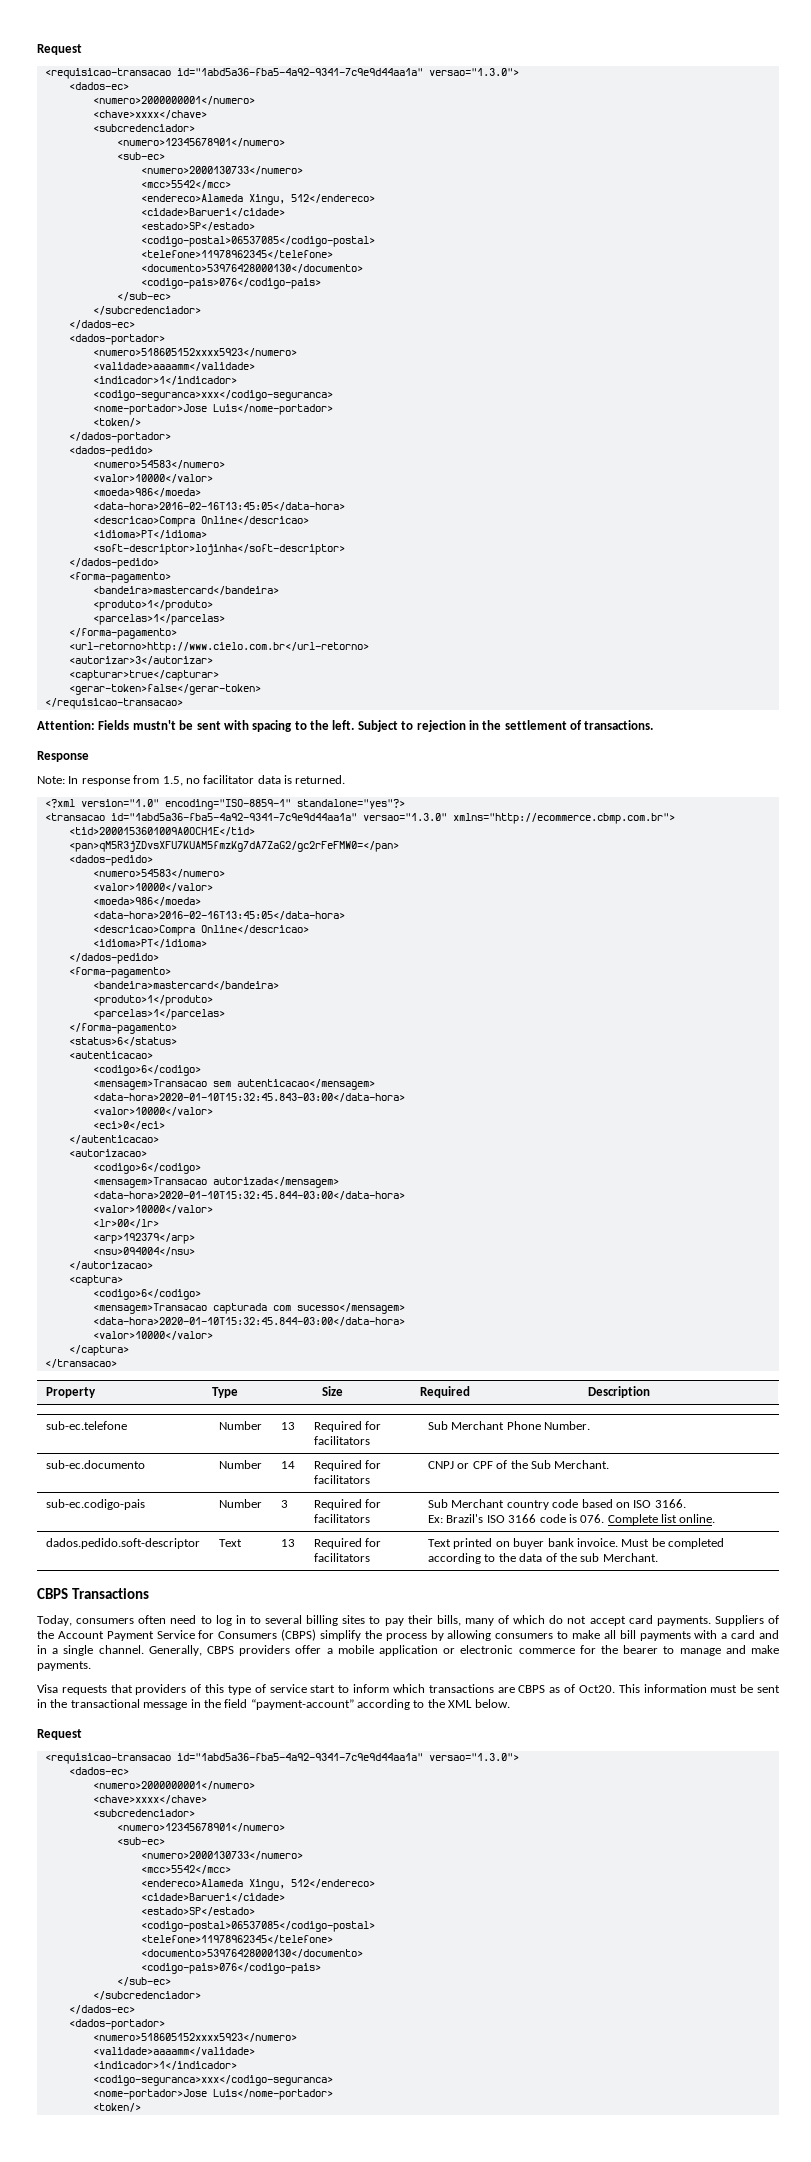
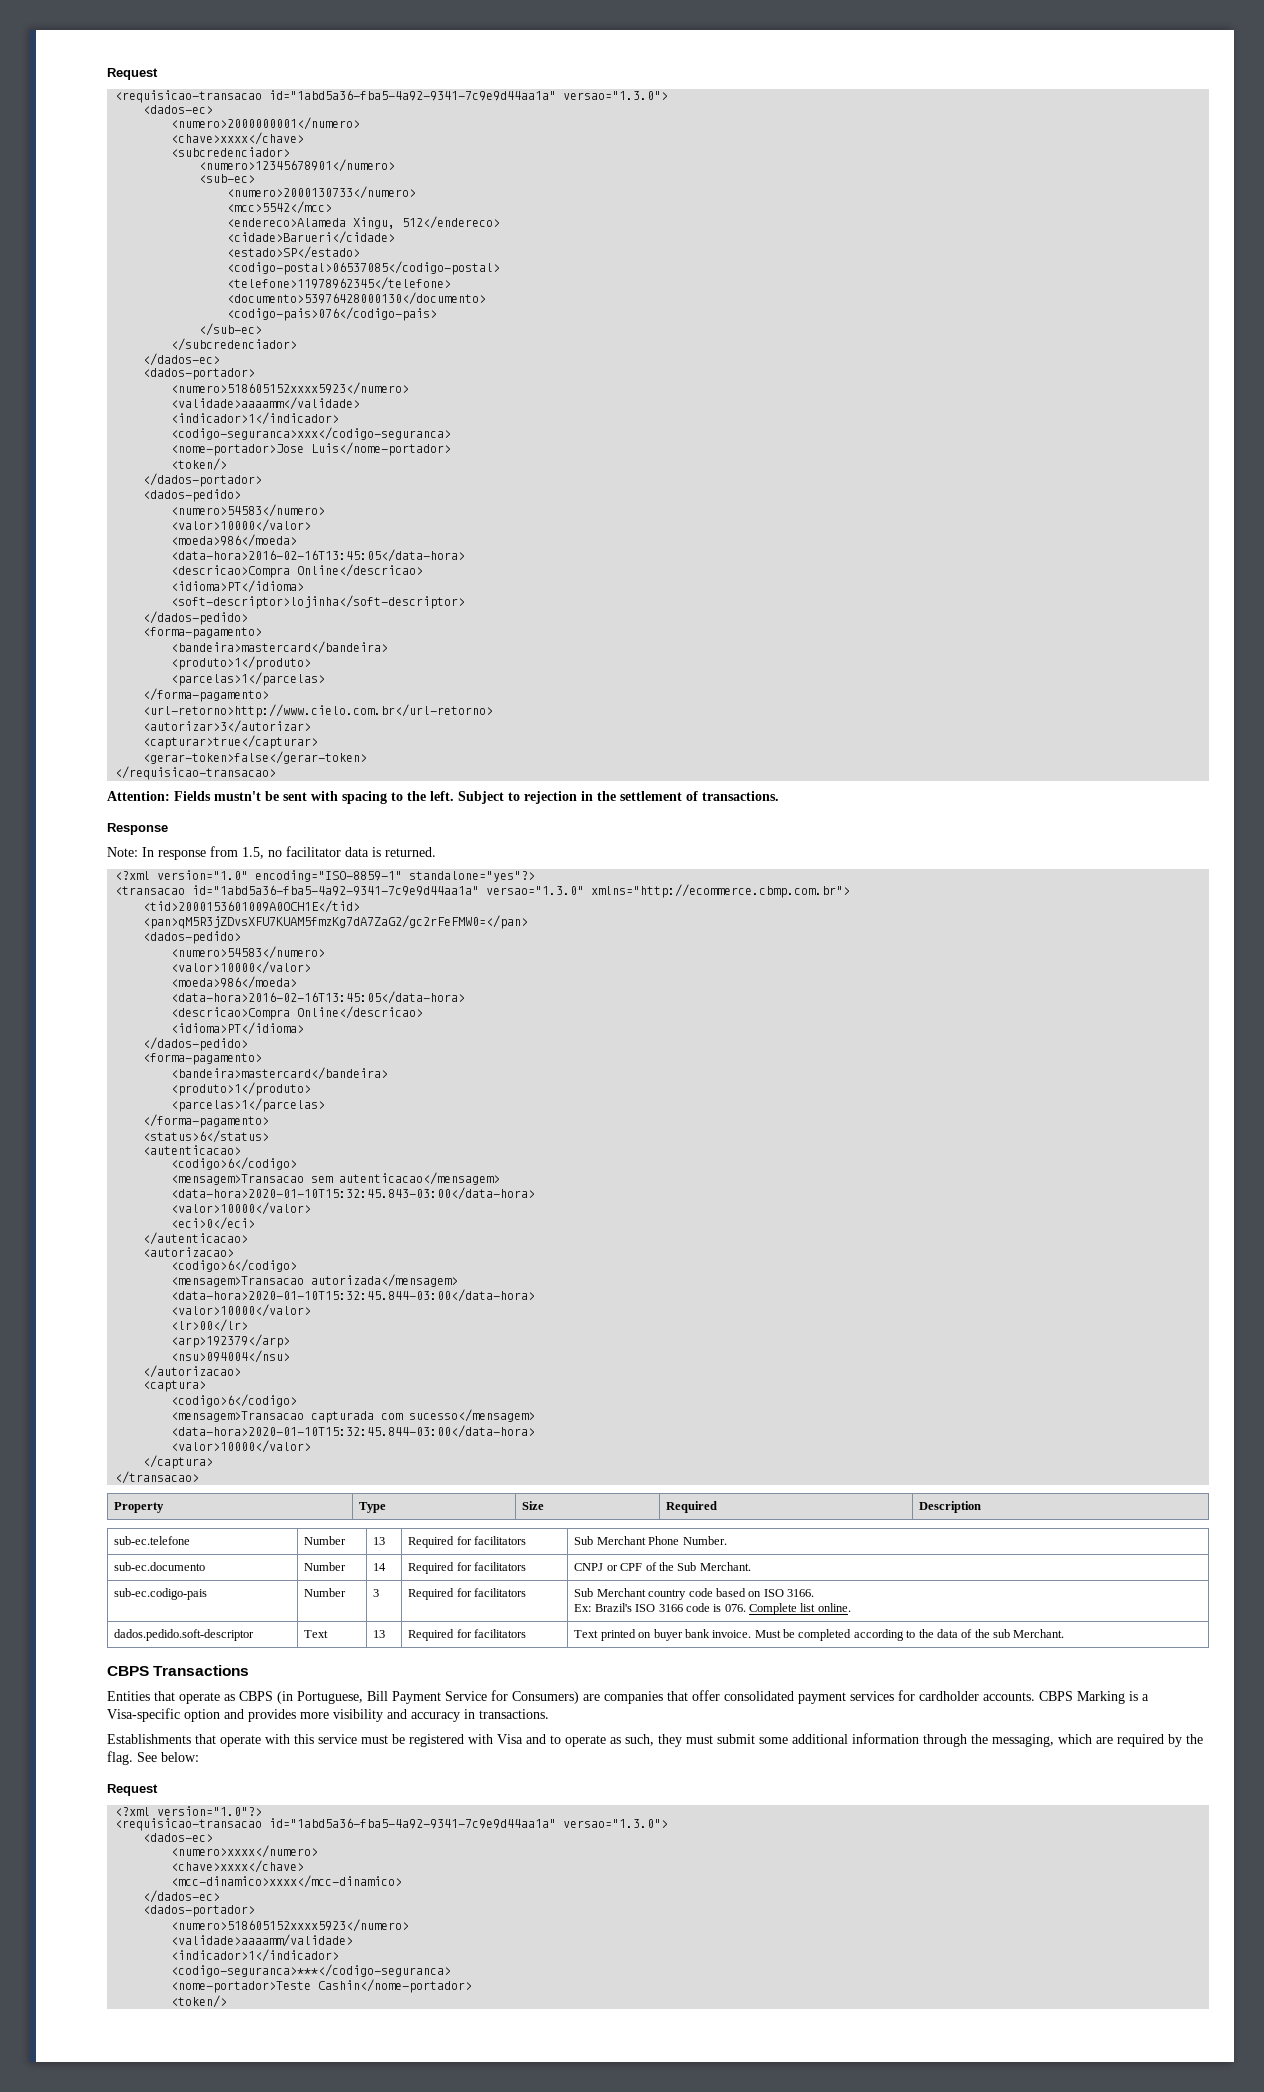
[37,1615,779,1626] [37,1629,780,1641] [37,1645,780,1656] [37,1661,91,1671] [37,1684,781,1695] [37,1699,510,1710] [37,1729,82,1740] [44,1753,519,1764] [68,1767,129,1775] [92,1781,255,1790] [92,1795,207,1804] [92,1809,195,1817] [116,1823,285,1832] [116,1837,165,1845] [140,1851,303,1860] [140,1865,231,1874] [140,1879,375,1890] [140,1893,285,1902] [140,1907,255,1916] [140,1921,375,1932] [140,1935,333,1944] [140,1949,363,1958] [140,1963,321,1974] [116,1977,171,1986] [92,1991,201,2000] [68,2005,135,2014] [68,2019,165,2030] [92,2033,297,2042] [92,2047,255,2056] [92,2061,237,2070] [92,2075,333,2086] [92,2089,333,2100] Today, consumers often need to log in to several billing sites to pay their bills, many of which do not accept card payments. Suppliers of the Account Payment Service for Consumers (CBPS) simplify the process by allowing consumers to make all bill payments with a card and in a single channel. Generally, CBPS providers offer a mobile application or electronic commerce for the bearer to manage and make payments. // Visa requests that providers of this type of service start to inform which transactions are CBPS as of Oct20. This information must be sent in the transactional message in the field “payment-account” according to the XML below. // Request // <requisicao-transacao id="1abd5a36-fba5-4a92-9341-7c9e9d44aa1a" versao="1.3.0"> // <dados-ec> // <numero>2000000001</numero> // <chave>xxxx</chave> // <subcredenciador> // <numero>12345678901</numero> // <sub-ec> // <numero>2000130733</numero> // <mcc>5542</mcc> // <endereco>Alameda Xingu, 512</endereco> // <cidade>Barueri</cidade> // <estado>SP</estado> // <codigo-postal>06537085</codigo-postal> // <telefone>11978962345</telefone> // <documento>53976428000130</documento> // <codigo-pais>076</codigo-pais> // </sub-ec> // </subcredenciador> // </dados-ec> // <dados-portador> // <numero>518605152xxxx5923</numero> // <validade>aaaamm</validade> // <indicador>1</indicador> // <codigo-seguranca>xxx</codigo-seguranca> // <nome-portador>Jose Luis</nome-portador> -> [107,1690,1149,1704] [107,1708,549,1722] [107,1733,1203,1747] [107,1751,199,1765] [107,1784,158,1796] [115,1806,263,1816] [115,1818,669,1831] [143,1833,214,1842] [171,1845,319,1858] [171,1860,305,1873] [171,1875,403,1888] [143,1890,221,1903] [143,1905,256,1917] [171,1919,410,1932] [171,1934,354,1947] [171,1949,340,1962] [171,1964,452,1977] [171,1979,473,1993] Entities that operate as CBPS (in Portuguese, Bill Payment Service for Consumers) are companies that offer consolidated payment services for cardholder accounts. CBPS Marking is a Visa-specific option and provides more visibility and accuracy in transactions. // Establishments that operate with this service must be registered with Visa and to operate as such, they must submit some additional information through the messaging, which are required by the flag. See below: // Request // <?xml version="1.0"?> // <requisicao-transacao id="1abd5a36-fba5-4a92-9341-7c9e9d44aa1a" versao="1.3.0"> // <dados-ec> // <numero>xxxx</numero> // <chave>xxxx</chave> // <mcc-dinamico>xxxx</mcc-dinamico> // </dados-ec> // <dados-portador> // <numero>518605152xxxx5923</numero> // <validade>aaaamm/validade> // <indicador>1</indicador> // <codigo-seguranca>***</codigo-seguranca> // <nome-portador>Teste Cashin</nome-portador>

